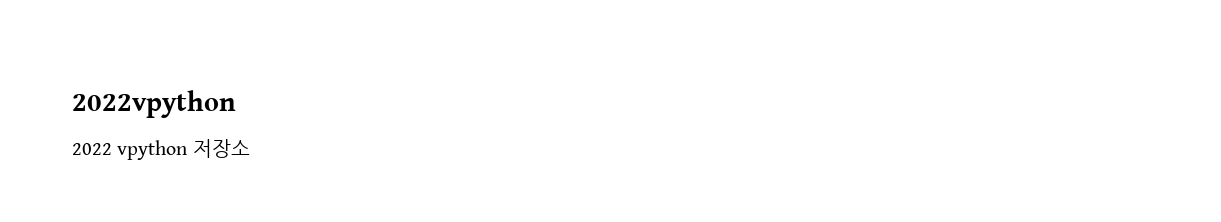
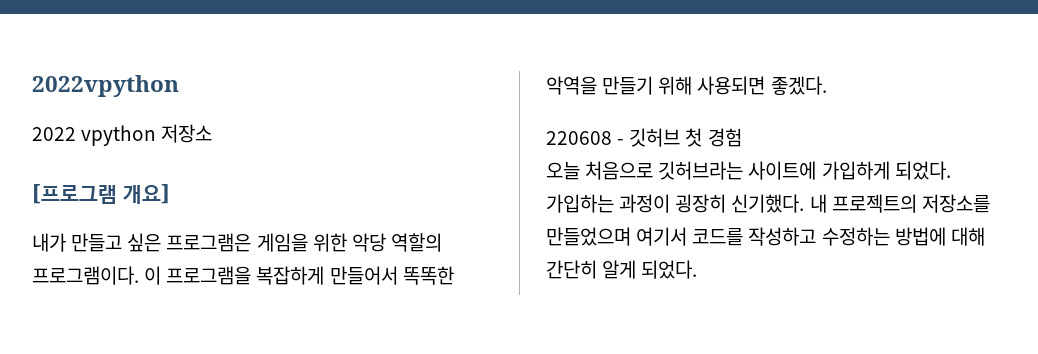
(250, 148) none -> [32,184,170,204] [32,233,442,252] [32,266,454,285] [546,76,827,95] [546,128,742,147] [546,161,951,180] [546,194,990,213] [546,227,985,246] [546,260,698,279] // [프로그램 개요] // 내가 만들고 싶은 프로그램은 게임을 위한 악당 역할의 프로그램이다. 이 프로그램을 복잡하게 만들어서 똑똑한 악역을 만들기 위해 사용되면 좋겠다. // 220608 - 깃허브 첫 경험 // 오늘 처음으로 깃허브라는 사이트에 가입하게 되었다. 가입하는 과정이 굉장히 신기했다. 내 프로젝트의 저장소를 만들었으며 여기서 코드를 작성하고 수정하는 방법에 대해 간단히 알게 되었다.

